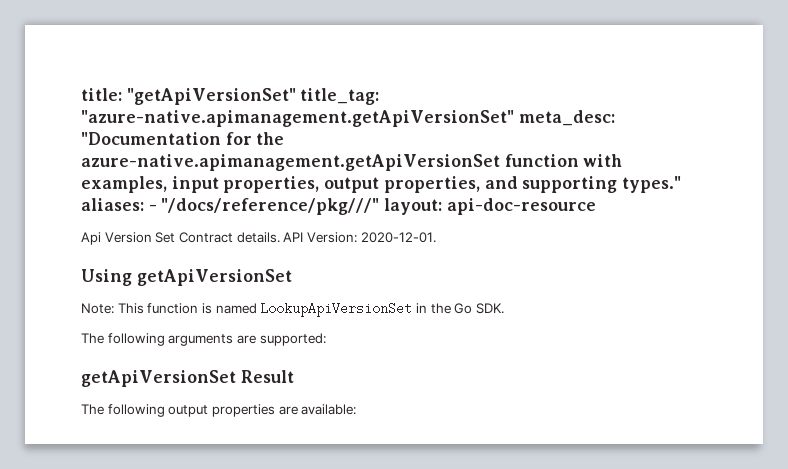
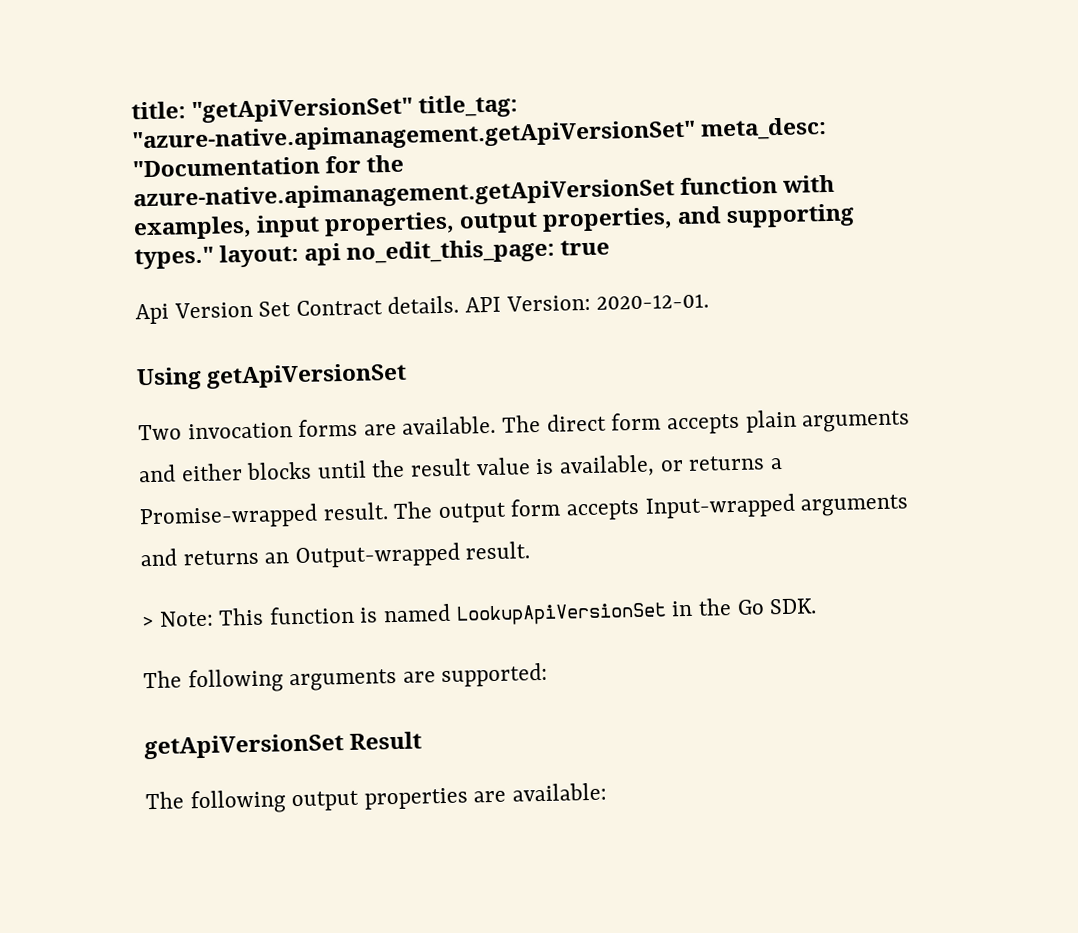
[81,198,596,215] aliases: - "/docs/reference/pkg///" layout: api-doc-resource -> [219,238,611,268] layout: api no_edit_this_page: true
(292, 277) none -> [138,409,911,441] [138,454,783,483] [139,493,910,530] [140,541,531,569] [141,615,154,628] Two invocation forms are available. The direct form accepts plain arguments and either blocks until the result value is available, or returns a Promise-wrapped result. The output form accepts Input-wrapped arguments and returns an Output-wrapped result. // >

